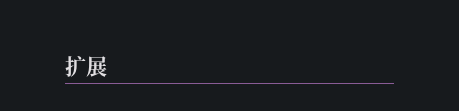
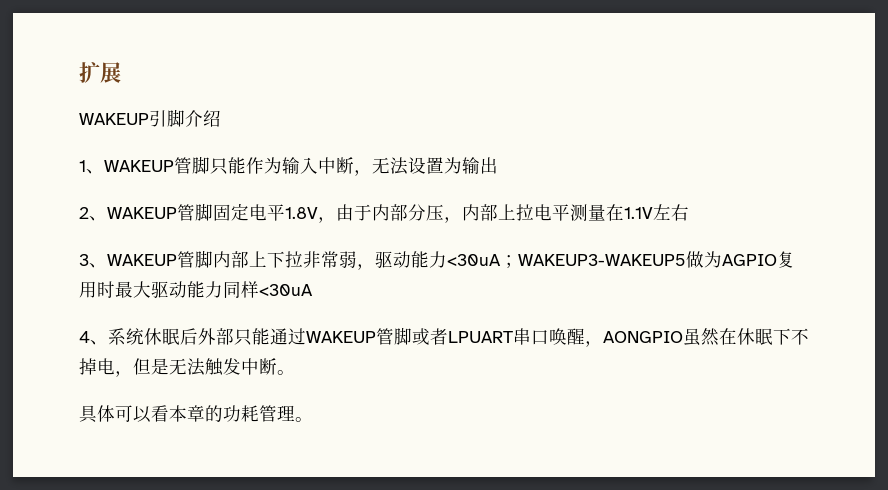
(107, 66) none -> [79,109,221,127] [79,156,498,176] [79,203,689,223] [79,250,795,270] [79,281,313,298] [79,327,809,347] [79,358,295,377] [79,405,313,423] // WAKEUP引脚介绍 // 1、WAKEUP管脚只能作为输入中断，无法设置为输出 // 2、WAKEUP管脚固定电平1.8V，由于内部分压，内部上拉电平测量在1.1V左右 // 3、WAKEUP管脚内部上下拉非常弱，驱动能力<30uA；WAKEUP3-WAKEUP5做为AGPIO复用时最大驱动能力同样<30uA // 4、系统休眠后外部只能通过WAKEUP管脚或者LPUART串口唤醒，AONGPIO虽然在休眠下不掉电，但是无法触发中断。 // 具体可以看本章的功耗管理。

